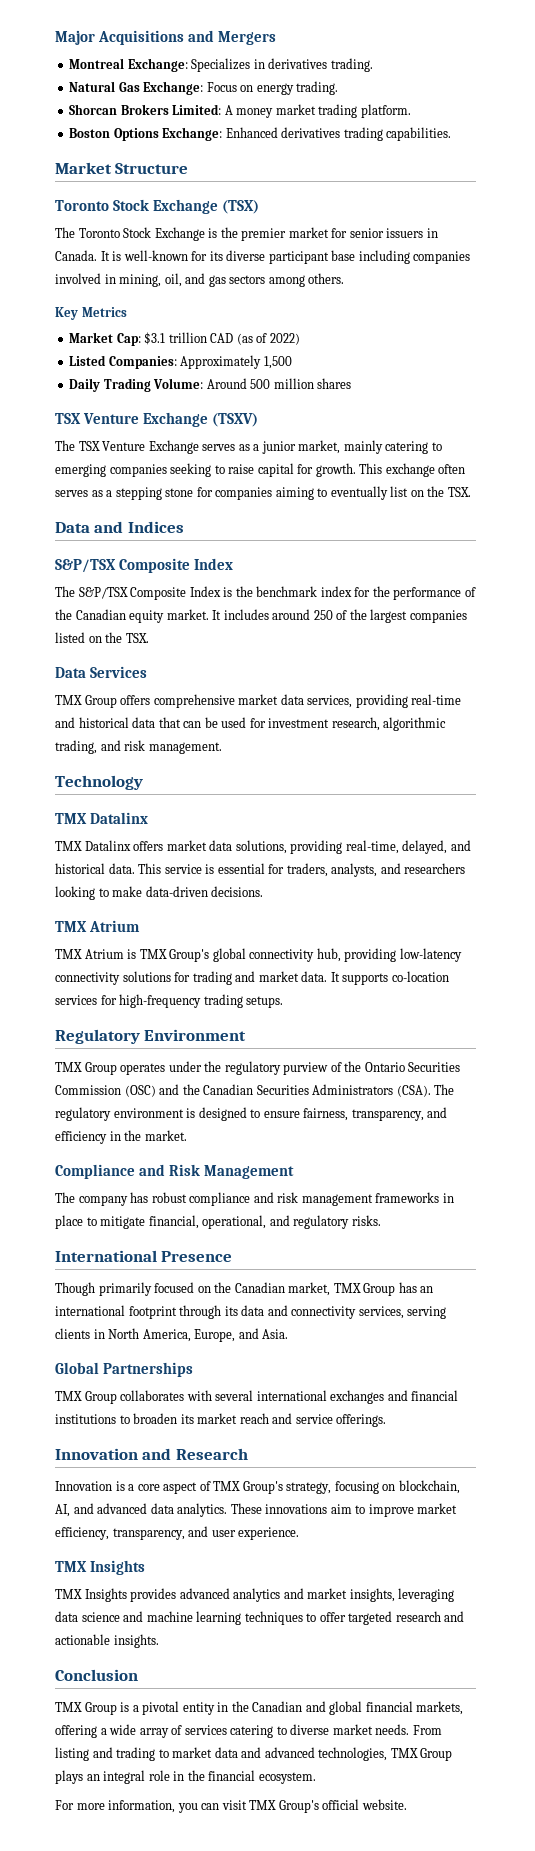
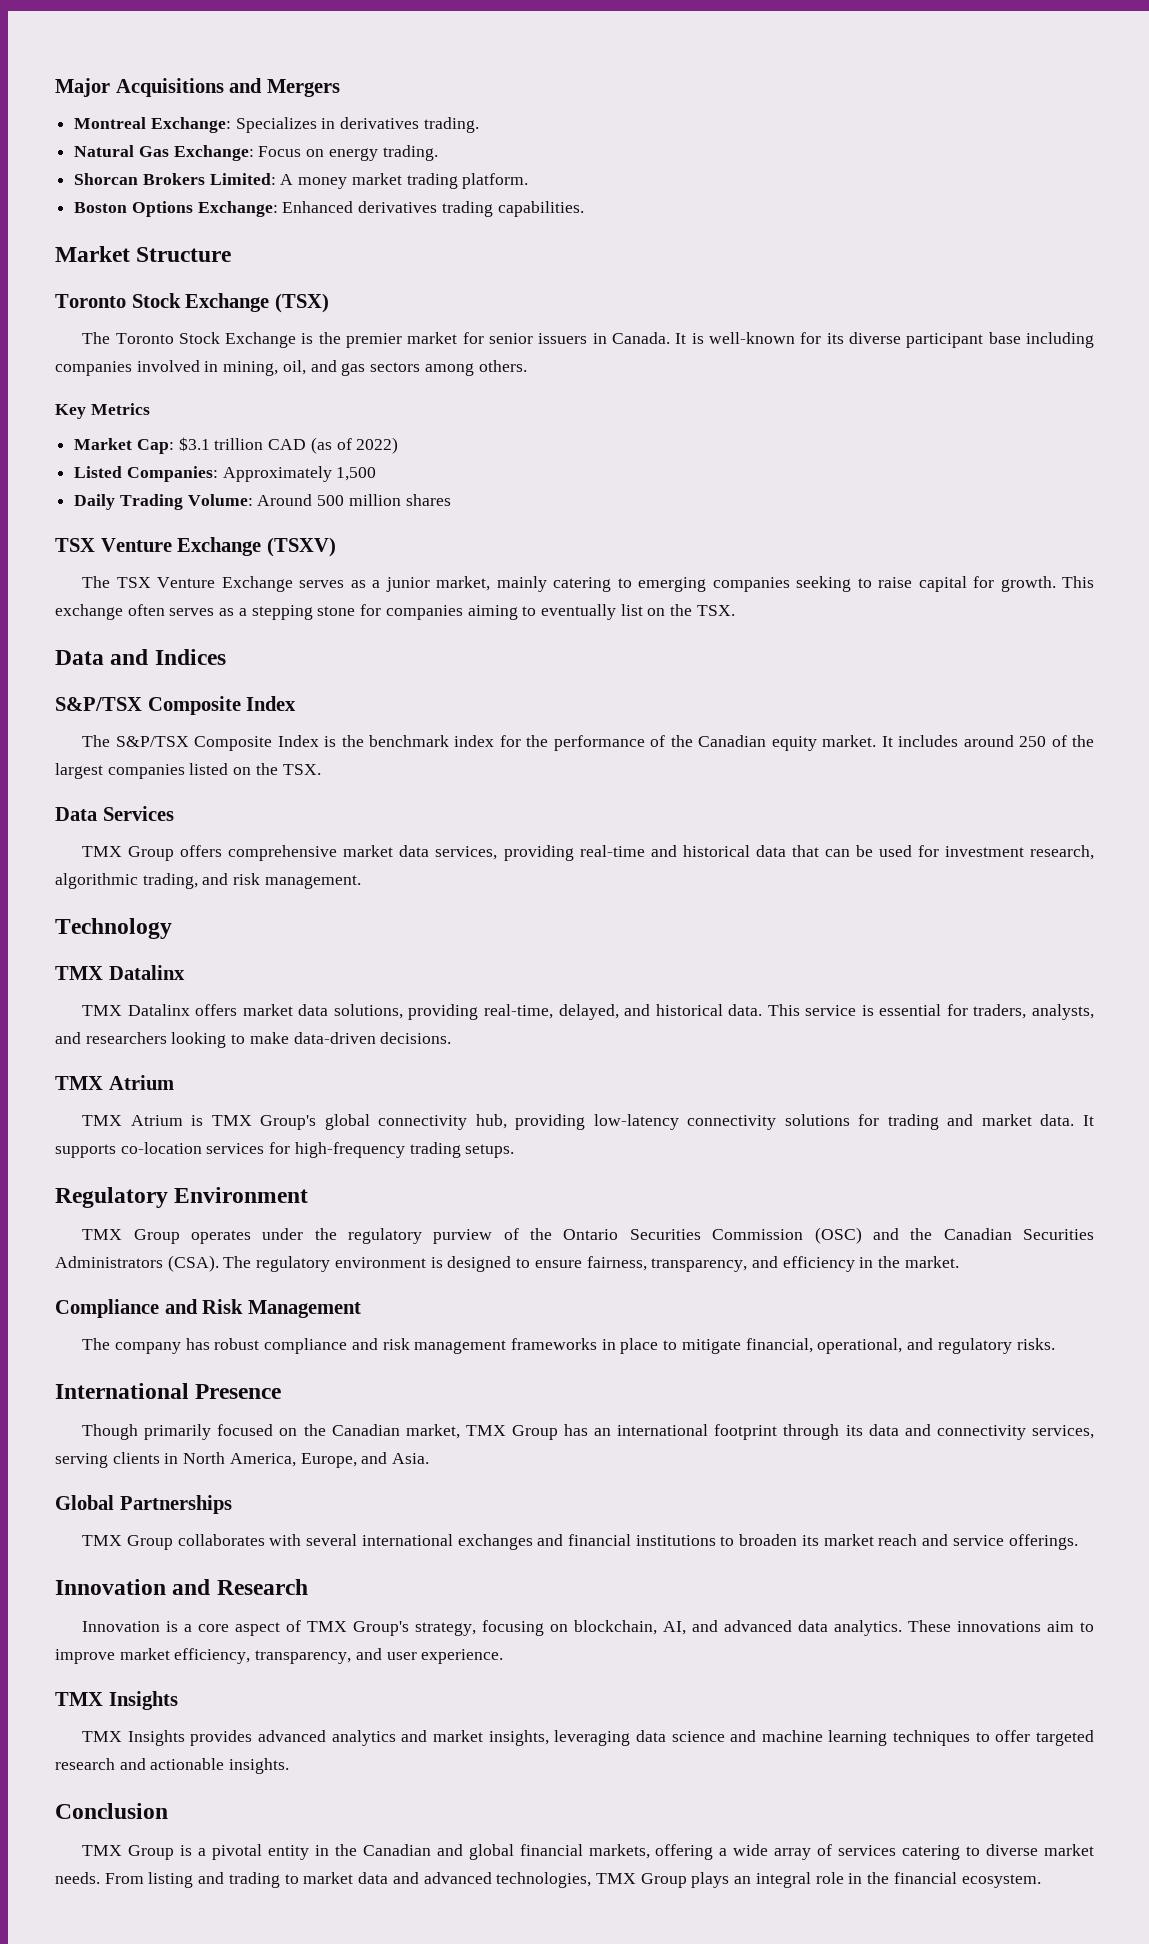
[55,1799,407,1813] // For more information, you can visit TMX Group's official website. -> (1041, 1881) none

